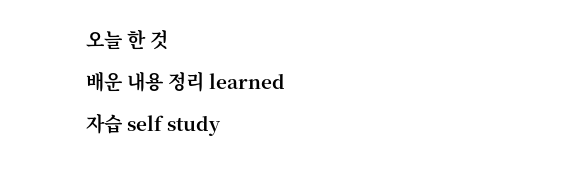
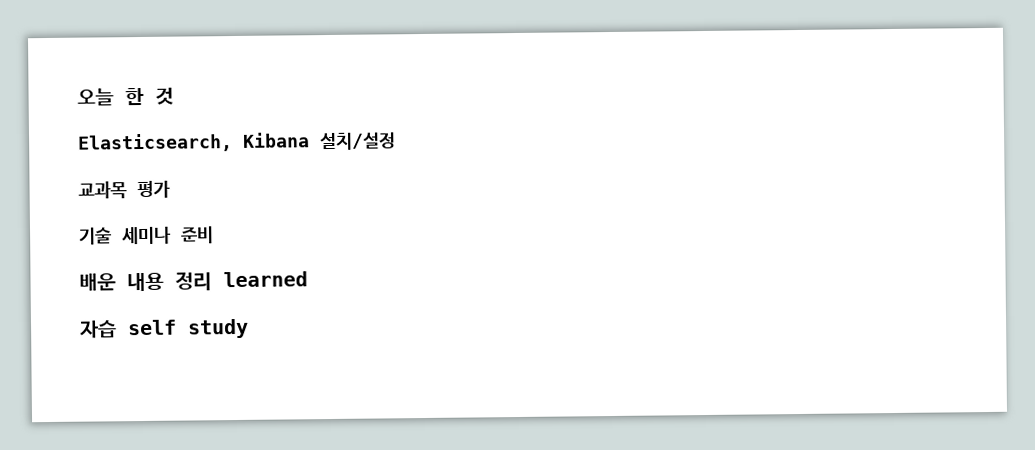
(169, 39) none -> [78,132,396,153] [78,180,171,199] [79,226,214,245] // Elasticsearch, Kibana 설치/설정 // 교과목 평가 // 기술 세미나 준비

